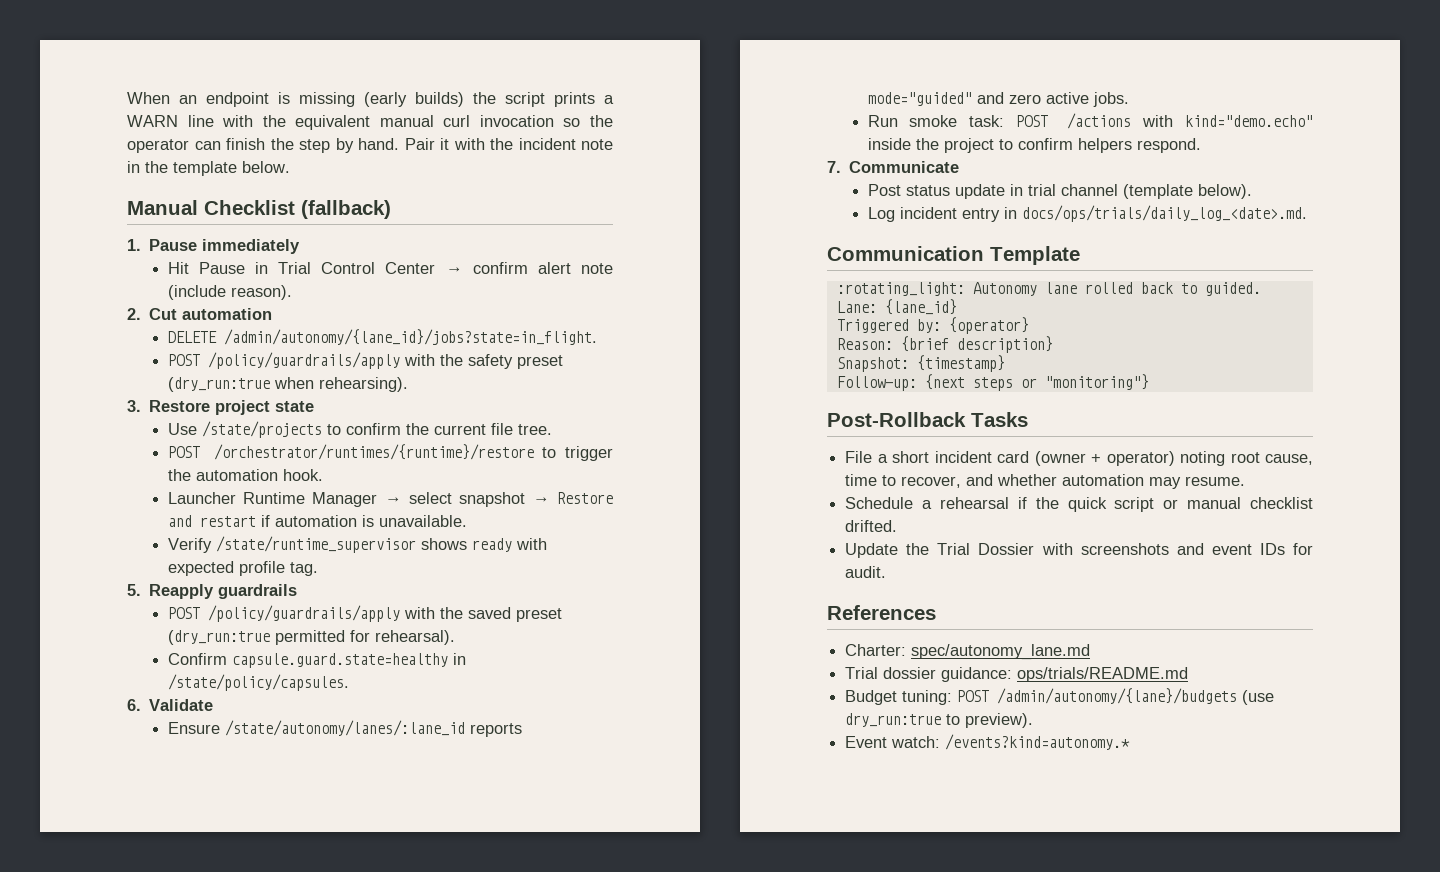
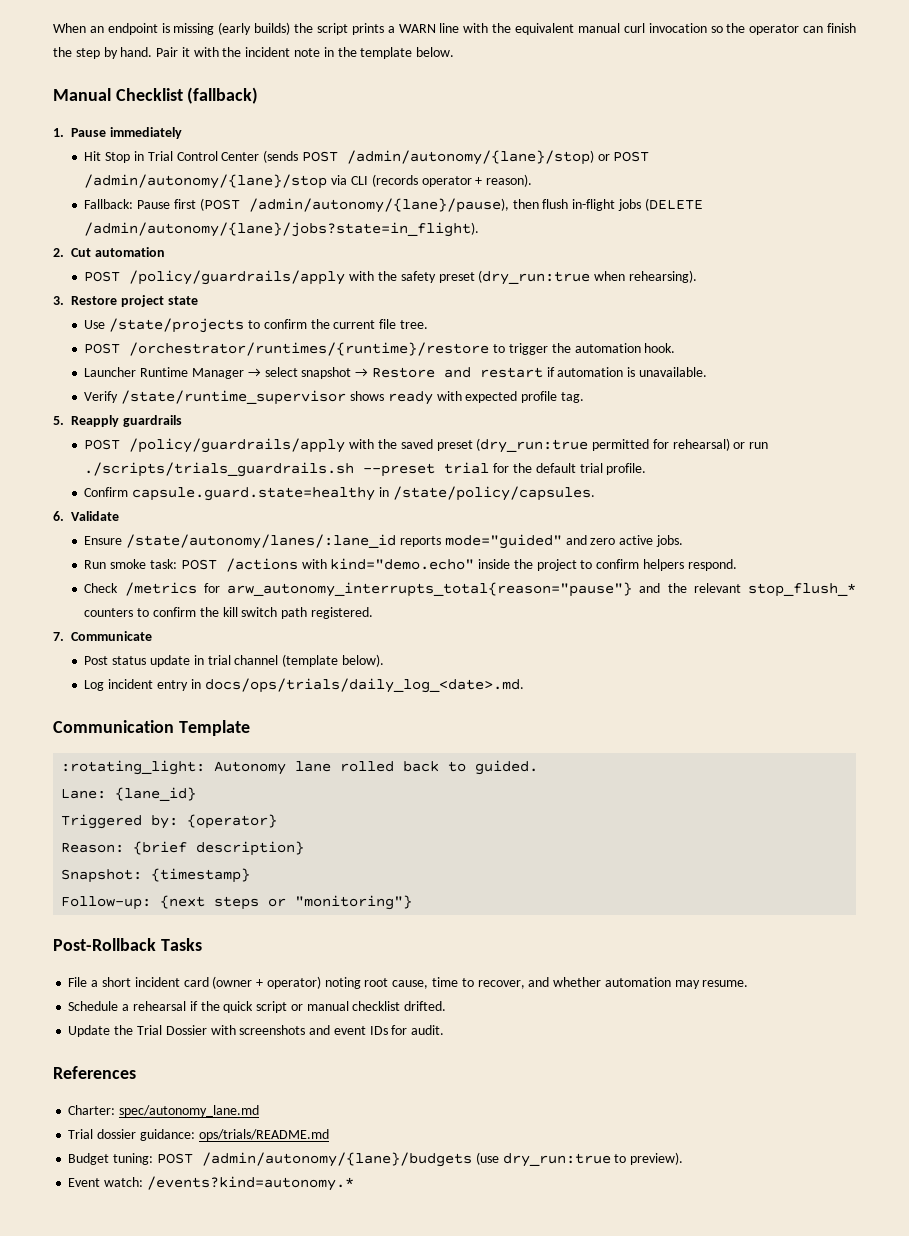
[198,262,245,274] Pause -> [105,152,131,163] Stop
[445,262,613,274] [167,285,292,300] → confirm alert note (include reason). -> [263,150,650,165] [84,174,533,189] [84,198,703,213] [84,222,480,237] (sends POST /admin/autonomy/{lane}/stop) or POST /admin/autonomy/{lane}/stop via CLI (records operator + reason). // Fallback: Pause first (POST /admin/autonomy/{lane}/pause), then flush in-flight jobs (DELETE /admin/autonomy/{lane}/jobs?state=in_flight).
[167,329,597,345] // DELETE /admin/autonomy/{lane_id}/jobs?state=in_flight. -> (165, 252) none
[374,630,455,645] rehearsal). -> [672,438,769,451] [84,462,647,477] rehearsal) or run ./scripts/trials_guardrails.sh --preset trial for the default trial profile.
(1201, 145) none -> [84,582,857,597] [84,607,373,619] // Check /metrics for arw_autonomy_interrupts_total{reason="pause"} and the relevant stop_flush_* counters to confirm the kill switch path registered.

